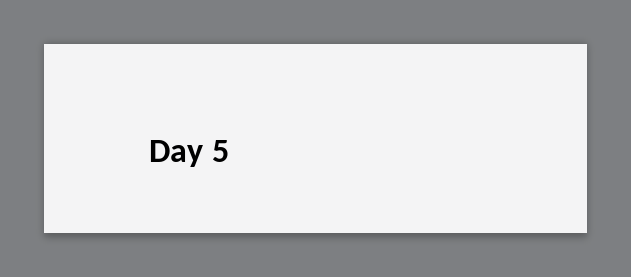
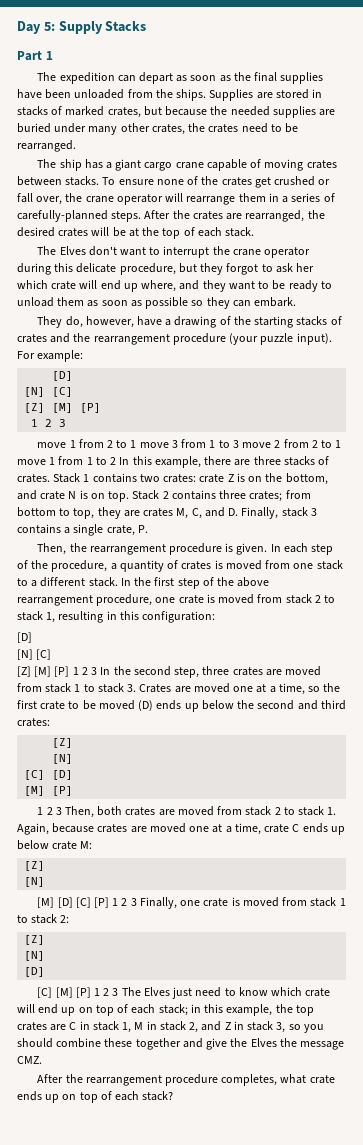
[212,140,230,162] 5 -> [43,21,147,34] [17,51,53,61] [37,72,324,84] [17,89,323,101] [17,106,336,118] [17,123,299,135] [17,140,76,152] [37,159,337,171] [17,176,331,188] [17,193,335,205] [17,210,325,222] [17,227,255,239] [37,246,311,258] [17,263,315,275] [17,280,332,292] [17,297,297,309] [37,316,342,328] [17,333,332,345] [17,350,84,362] [52,371,74,381] [24,387,74,397] [24,403,102,413] [31,419,67,427] [37,439,342,448] [17,456,330,468] [17,473,328,485] [17,490,311,502] [17,507,317,519] [17,524,148,536] [37,543,334,555] [17,560,343,572] [17,577,270,589] [17,594,336,606] [17,611,216,623] [17,632,32,643] [17,649,52,660] [17,666,322,678] [17,683,341,695] [17,700,346,712] [17,718,50,727] [52,738,74,748] [52,754,74,764] [24,770,74,780] [24,786,74,796] [37,806,337,818] [17,823,345,835] [17,840,93,850] [24,861,46,871] [24,877,46,887] [37,897,346,909] [17,914,70,924] [24,935,46,945] [24,951,46,961] [24,967,46,977] [37,987,331,999] [17,1004,314,1016] [17,1021,324,1033] [17,1038,345,1050] [17,1056,42,1064] [37,1074,335,1086] [17,1091,174,1103] 5: Supply Stacks // Part 1 // The expedition can depart as soon as the final supplies have been unloaded from the ships. Supplies are stored in stacks of marked crates, but because the needed supplies are buried under many other crates, the crates need to be rearranged. // The ship has a giant cargo crane capable of moving crates between stacks. To ensure none of the crates get crushed or fall over, the crane operator will rearrange them in a series of carefully-planned steps. After the crates are rearranged, the desired crates will be at the top of each stack. // The Elves don't want to interrupt the crane operator during this delicate procedure, but they forgot to ask her which crate will end up where, and they want to be ready to unload them as soon as possible so they can embark. // They do, however, have a drawing of the starting stacks of crates and the rearrangement procedure (your puzzle input). For example: // [D] // [N] [C] // [Z] [M] [P] // 1 2 3 // move 1 from 2 to 1 move 3 from 1 to 3 move 2 from 2 to 1 move 1 from 1 to 2 In this example, there are three stacks of crates. Stack 1 contains two crates: crate Z is on the bottom, and crate N is on top. Stack 2 contains three crates; from bottom to top, they are crates M, C, and D. Finally, stack 3 contains a single crate, P. // Then, the rearrangement procedure is given. In each step of the procedure, a quantity of crates is moved from one stack to a different stack. In the first step of the above rearrangement procedure, one crate is moved from stack 2 to stack 1, resulting in this configuration: // [D] // [N] [C] // [Z] [M] [P] 1 2 3 In the second step, three crates are moved from stack 1 to stack 3. Crates are moved one at a time, so the first crate to be moved (D) ends up below the second and third crates: // [Z] // [N] // [C] [D] // [M] [P] // 1 2 3 Then, both crates are moved from stack 2 to stack 1. Again, because crates are moved one at a time, crate C ends up below crate M: // [Z] // [N] // [M] [D] [C] [P] 1 2 3 Finally, one crate is moved from stack 1 to stack 2: // [Z] // [N] // [D] // [C] [M] [P] 1 2 3 The Elves just need to know which crate will end up on top of each stack; in this example, the top crates are C in stack 1, M in stack 2, and Z in stack 3, so you should combine these together and give the Elves the message CMZ. // After the rearrangement procedure completes, what crate ends up on top of each stack?

